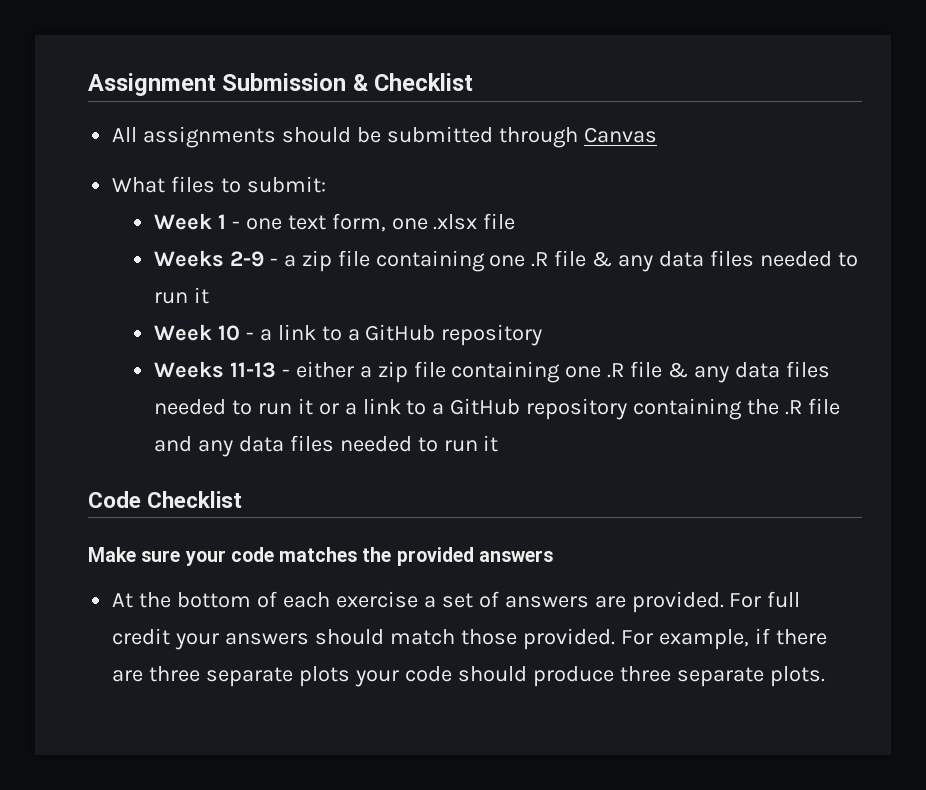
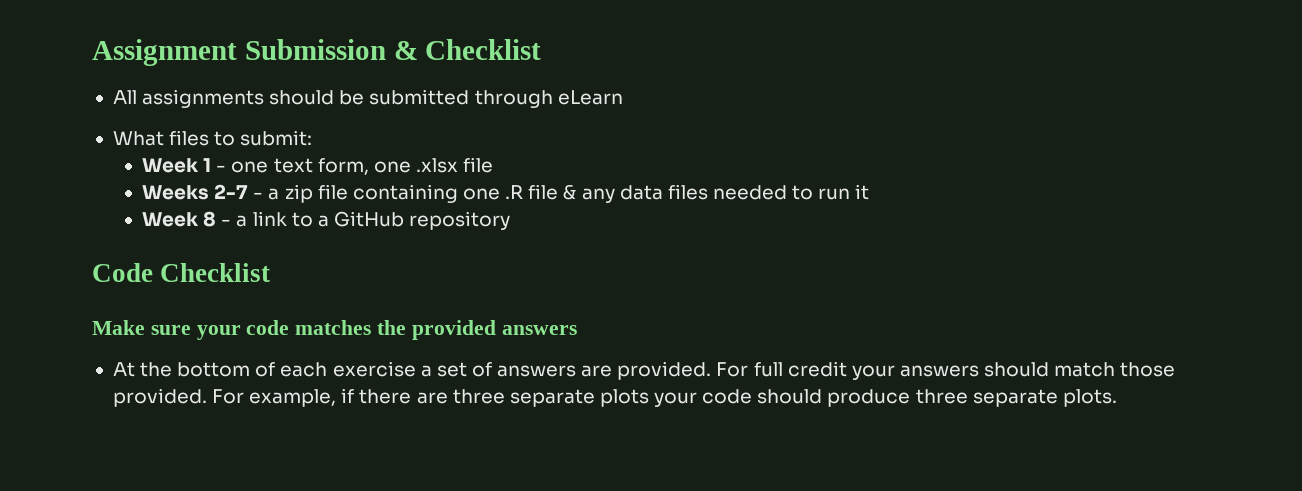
[583,127,657,143] Canvas -> [557,90,623,105] eLearn
[229,251,264,267] 2-9 -> [214,184,249,199] 2-7
[217,325,240,341] 10 -> [203,211,217,227] 8
[153,361,831,383] [153,398,841,420] [153,435,499,457] // Weeks 11-13 - either a zip file containing one .R file & any data files needed to run it or a link to a GitHub repository containing the .R file and any data files needed to run it -> (511, 220) none

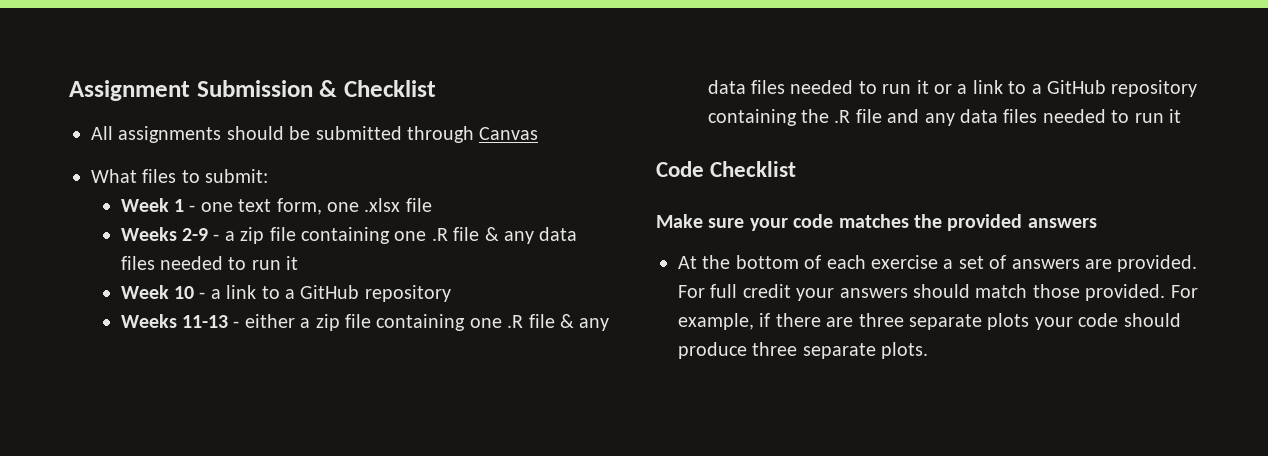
[557,90,623,105] eLearn -> [479,127,539,140] Canvas
[214,184,249,199] 2-7 -> [181,228,208,241] 2-9
[203,211,217,227] 8 -> [173,286,194,299] 10
(511, 220) none -> [120,314,610,331] [707,80,1198,97] [707,109,1181,126] // Weeks 11-13 - either a zip file containing one .R file & any data files needed to run it or a link to a GitHub repository containing the .R file and any data files needed to run it

